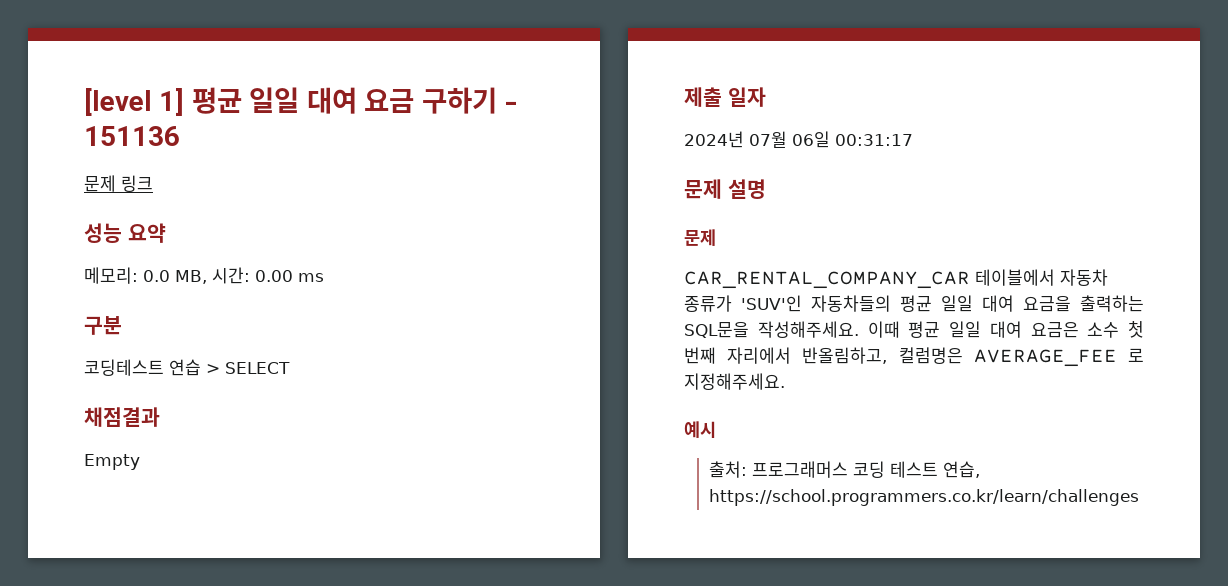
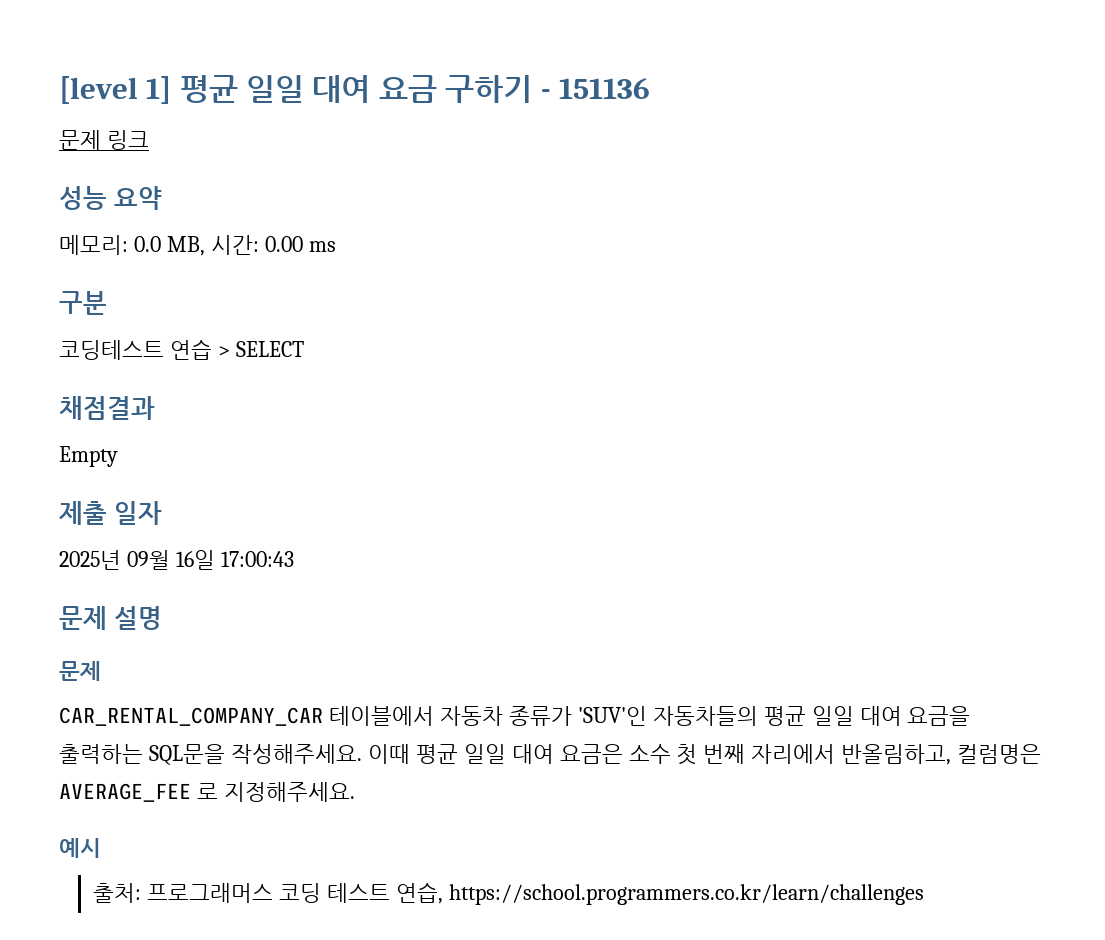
[684,131,913,148] 2024년 07월 06일 00:31:17 -> [59,550,294,570] 2025년 09월 16일 17:00:43

